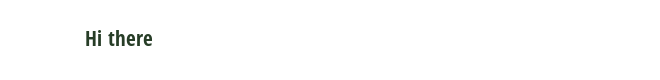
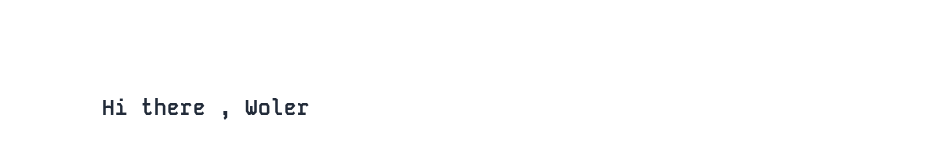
(153, 38) none -> [219,98,310,120] , Woler

